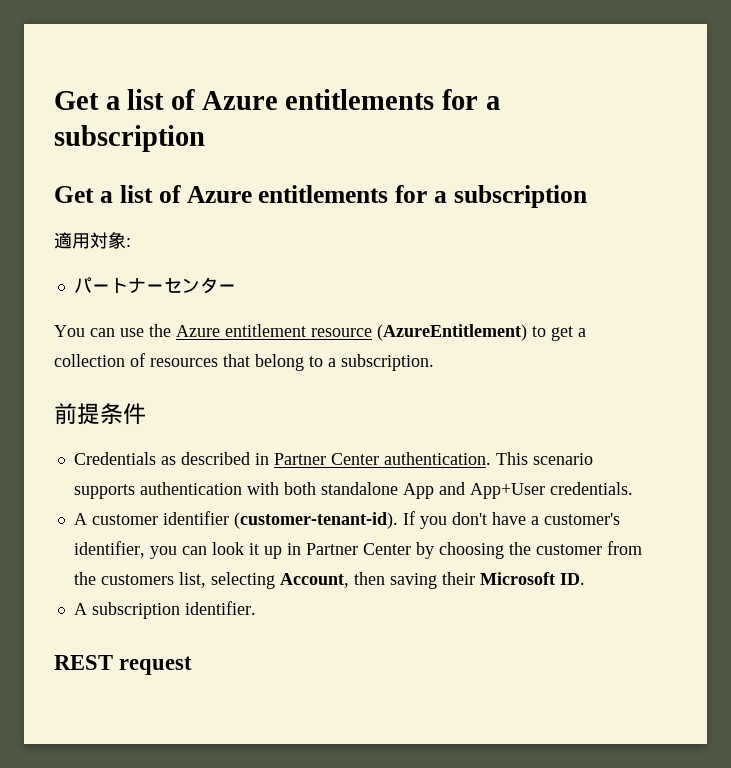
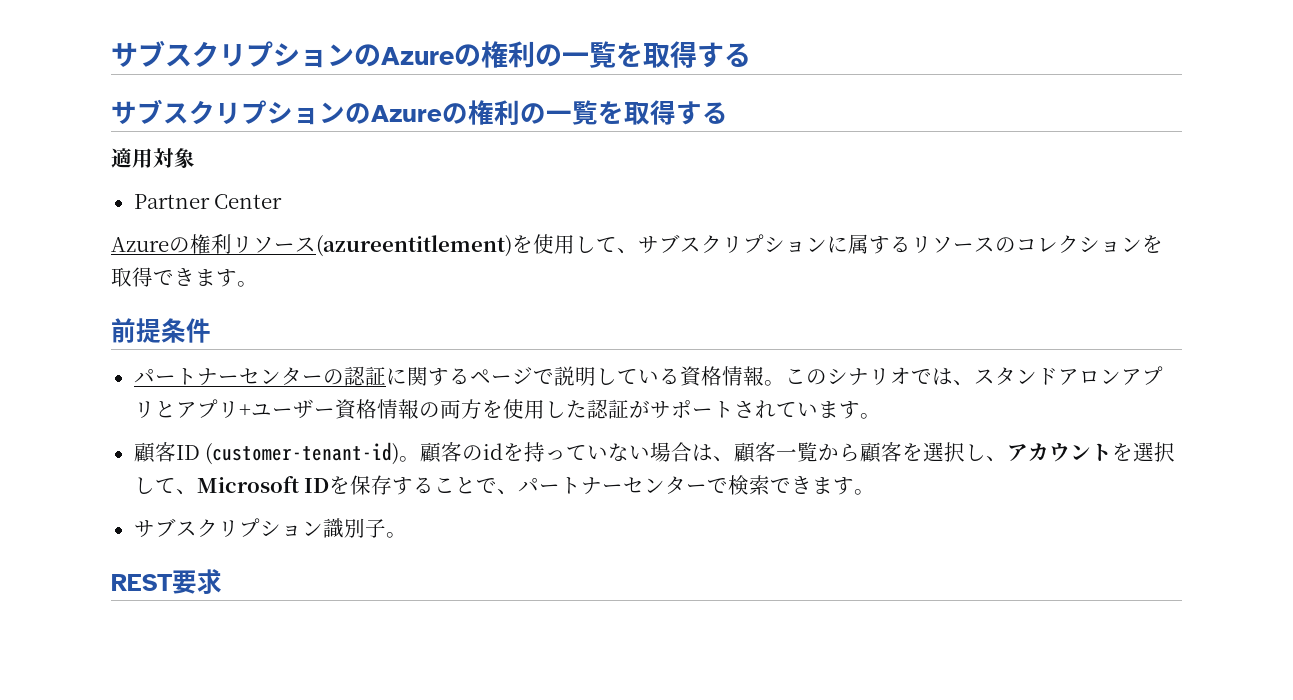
[54,89,500,110] [54,125,205,152] [54,185,588,208] [54,232,131,249] [73,277,236,294] [54,324,586,341] [54,353,434,371] [54,403,146,425] [73,452,593,465] [73,482,633,499] [73,511,620,529] [73,541,642,559] [73,572,585,589] [73,601,256,619] Get a list of Azure entitlements for a subscription // Get a list of Azure entitlements for a subscription // 適用対象: // パートナーセンター // You can use the Azure entitlement resource (AzureEntitlement) to get a collection of resources that belong to a subscription. // 前提条件 // Credentials as described in Partner Center authentication. This scenario supports authentication with both standalone App and App+User credentials. // A customer identifier (customer-tenant-id). If you don't have a customer's identifier, you can look it up in Partner Center by choosing the customer from the customers list, selecting Account, then saving their Microsoft ID. // A subscription identifier. -> [111,40,751,68] [111,99,728,125] [111,148,195,168] [133,194,283,209] [111,234,1163,257] [111,267,258,287] [111,318,211,343] [133,366,1163,387] [133,399,881,420] [133,442,1176,465] [133,475,876,495] [133,518,407,538] サブスクリプションのAzureの権利の一覧を取得する // サブスクリプションのAzureの権利の一覧を取得する // 適用対象 // Partner Center // Azureの権利リソース(azureentitlement)を使用して、サブスクリプションに属するリソースのコレクションを取得できます。 // 前提条件 // パートナーセンターの認証に関するページで説明している資格情報。このシナリオでは、スタンドアロンアプリとアプリ+ユーザー資格情報の両方を使用した認証がサポートされています。 // 顧客ID (customer-tenant-id)。顧客のidを持っていない場合は、顧客一覧から顧客を選択し、アカウントを選択して、Microsoft IDを保存することで、パートナーセンターで検索できます。 // サブスクリプション識別子。
[119,656,193,675] request -> [172,569,222,595] 要求

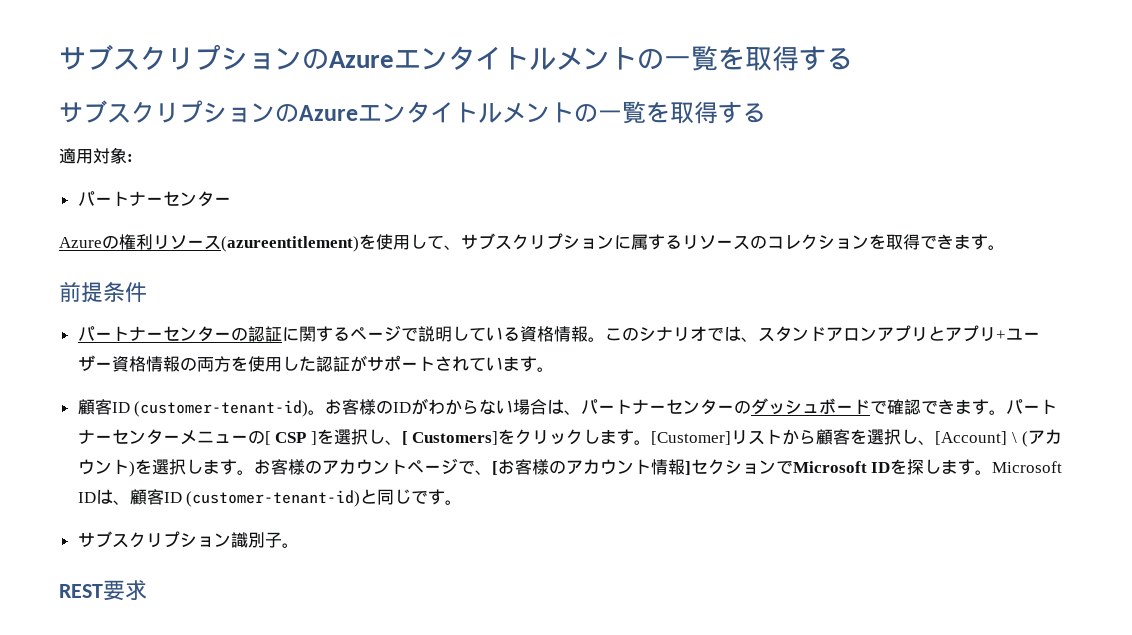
[111,40,535,68] サブスクリプションのAzureの権利 -> [59,44,637,70] サブスクリプションのAzureエンタイトルメント
[442,100,520,125] の権利 -> [358,101,574,123] エンタイトルメント
[133,194,283,209] // Partner Center -> [127,154,133,162] [77,191,231,207] : // パートナーセンター
[420,442,1176,463] [133,475,498,495] 顧客のidを持っていない場合は、顧客一覧から顧客を選択し、アカウントを選択して、Microsoft IDを保存することで -> [325,398,565,415] お客様のIDがわからない場合は
[707,475,834,495] で検索できま -> [734,398,1058,415] [77,429,1062,447] [77,458,1063,477] [77,489,429,507] のダッシュボードで確認できます。パートナーセンターメニューの[ CSP ]を選択し、[ Customers]をクリックします。[Customer]リストから顧客を選択し、[Account] \ (アカウント)を選択します。お客様のアカウントページで、[お客様のアカウント情報]セクションでMicrosoft IDを探します。Microsoft IDは、顧客ID (customer-tenant-id)と同じで

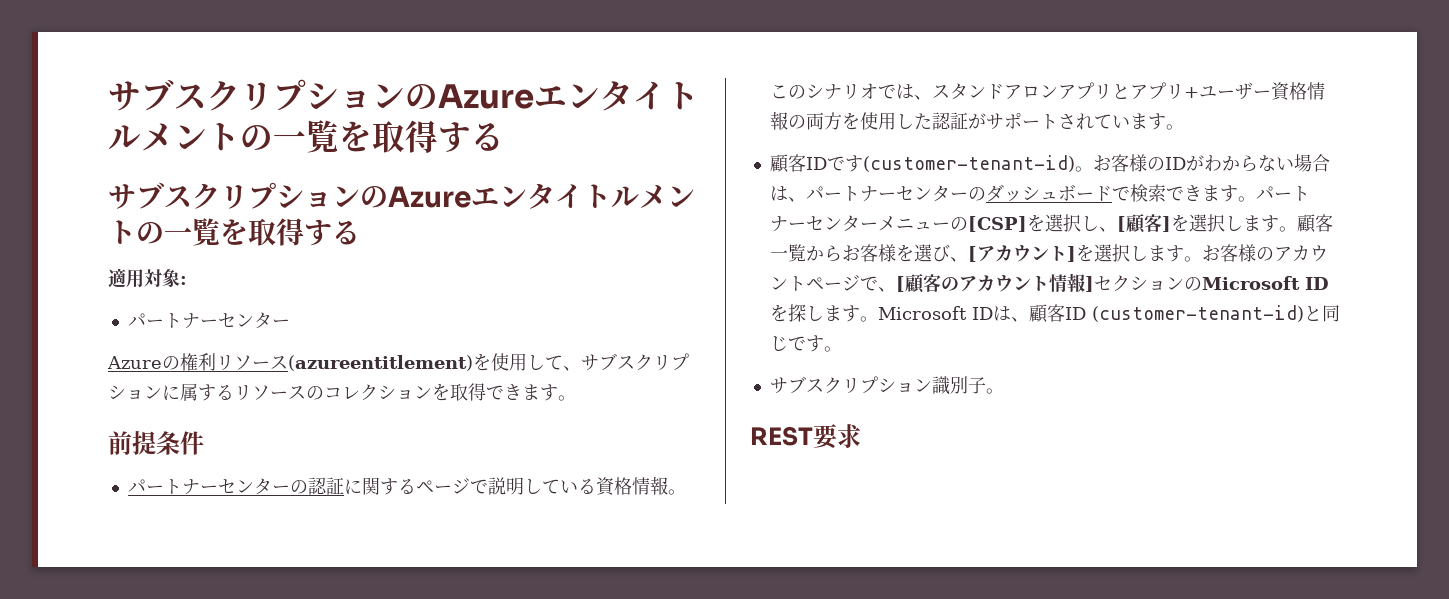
(130, 407) none -> [826,155,863,172] です
[887,399,922,415] 確認 -> [1129,184,1166,202] 検索
[264,431,317,445] [ CSP ] -> [967,216,1027,232] [CSP]
[412,429,1062,447] [77,459,135,477] Customers]をクリックします。[Customer]リストから顧客を選択し、[Account] \ (アカウント) -> [1125,214,1333,233] [769,244,1076,262] 顧客]を選択します。顧客一覧からお客様を選び、[アカウント]
[497,459,549,475] お客様 -> [904,274,941,293] 顧客
[775,460,793,474] で -> [1183,277,1202,291] の

